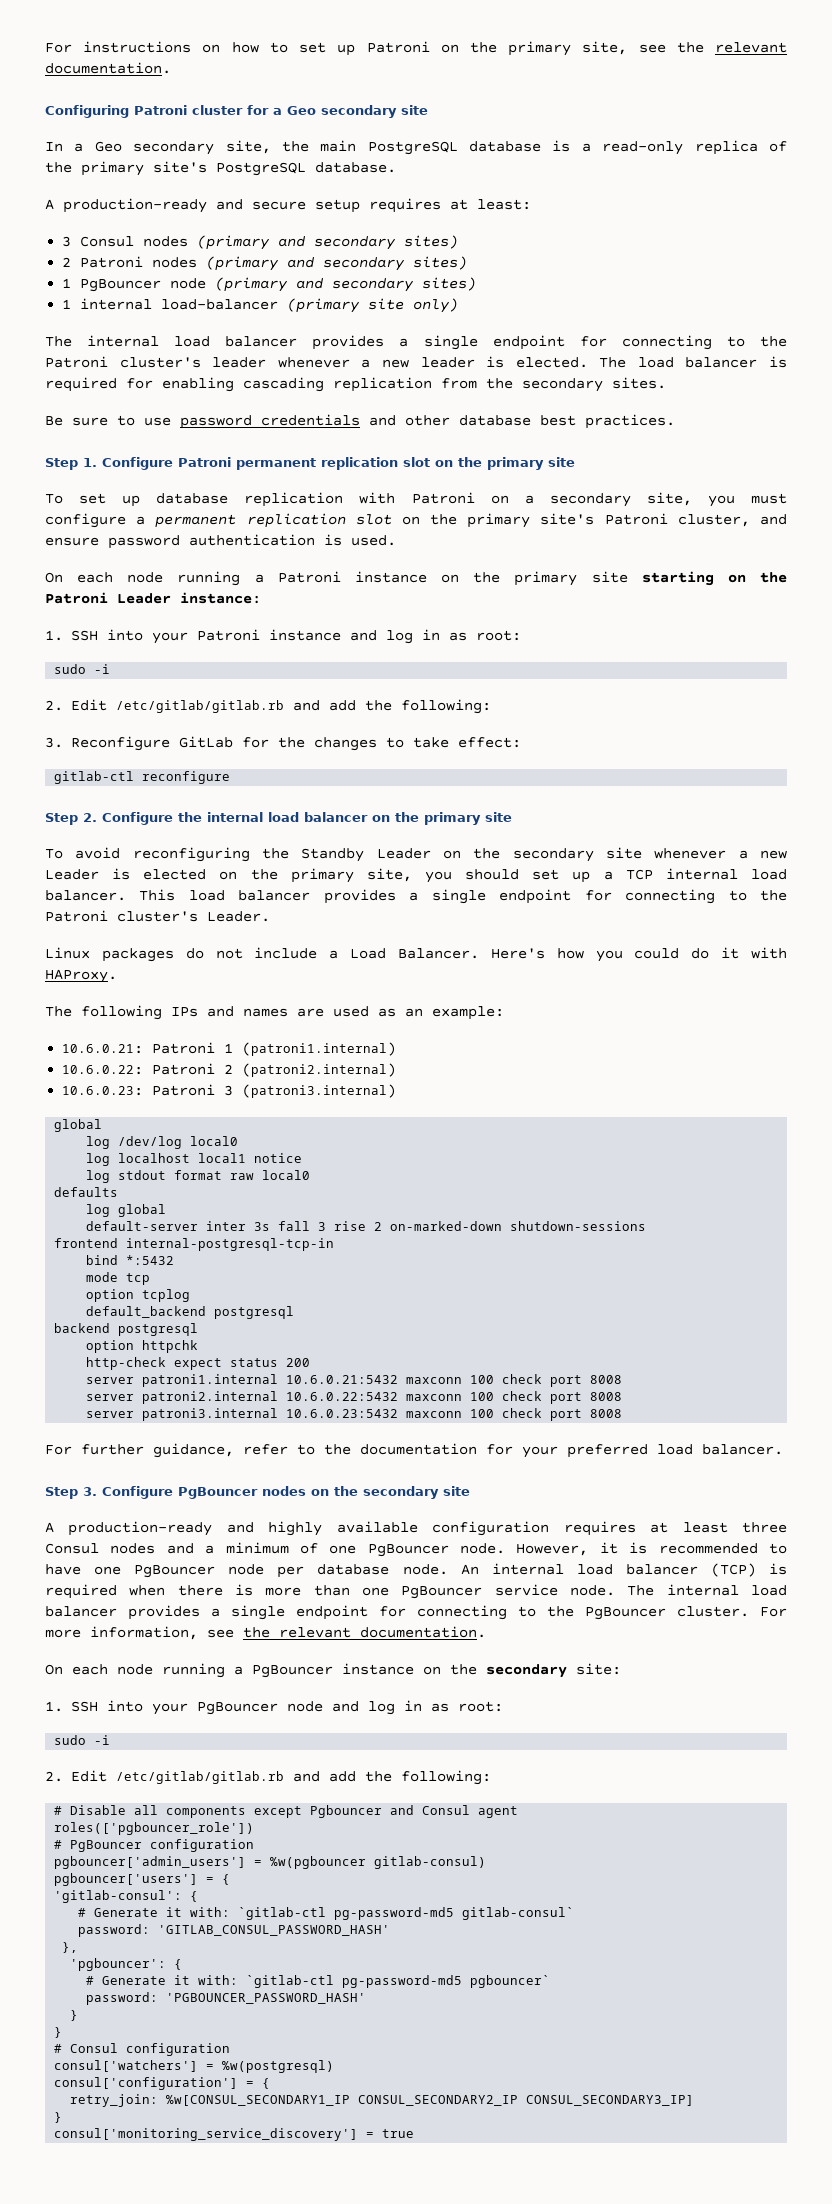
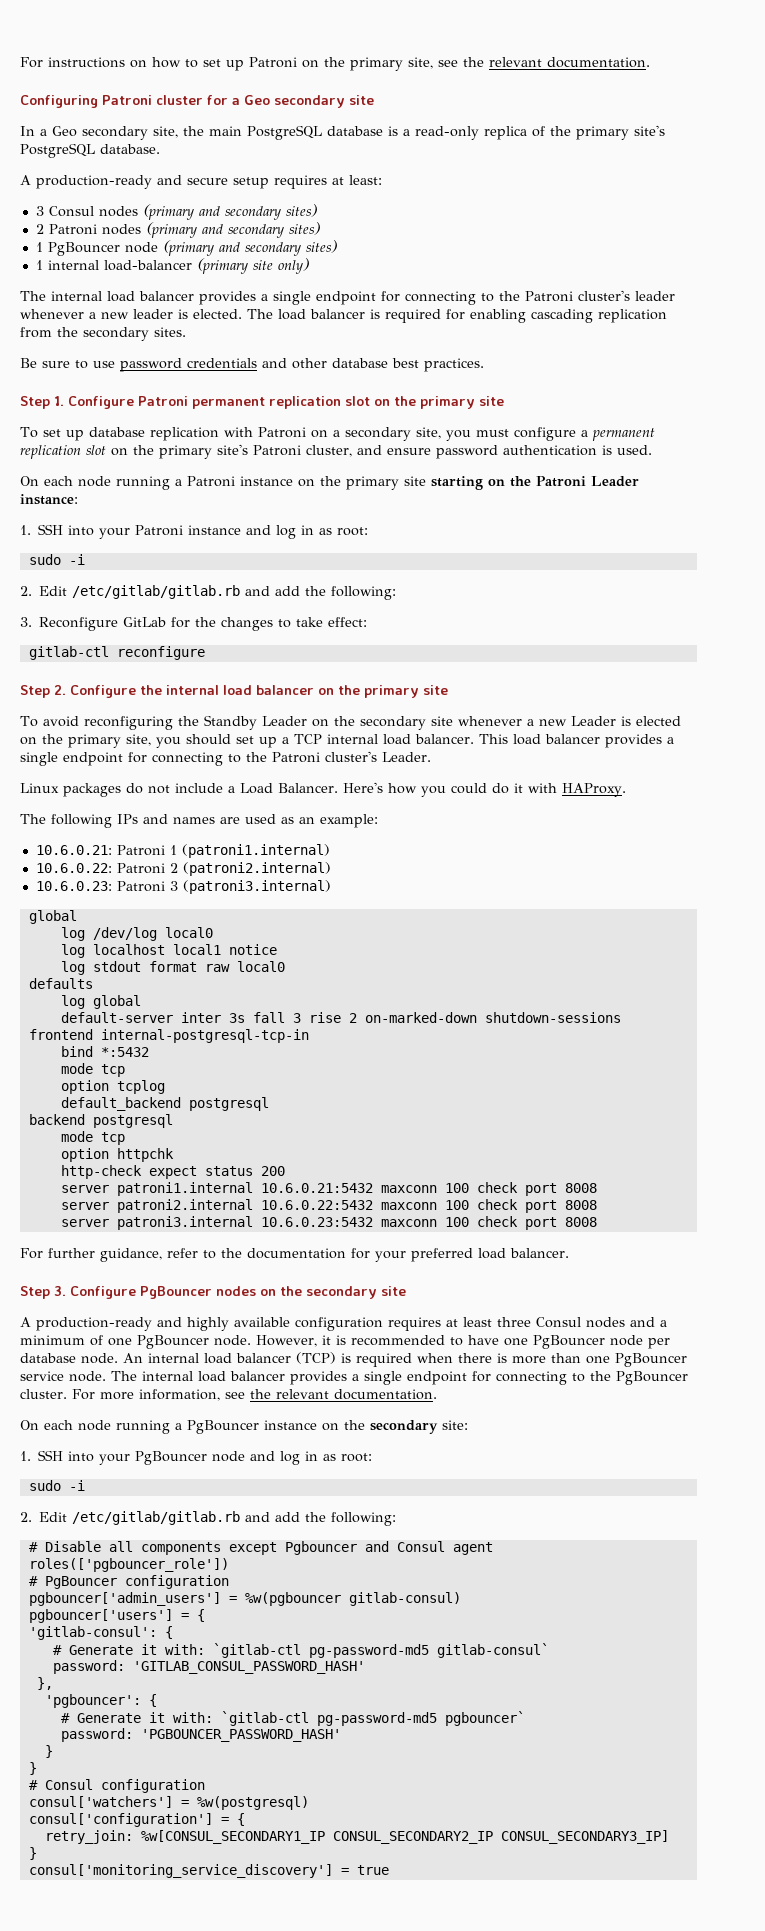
(199, 1329) none -> [60,1131,125,1145] // mode tcp

